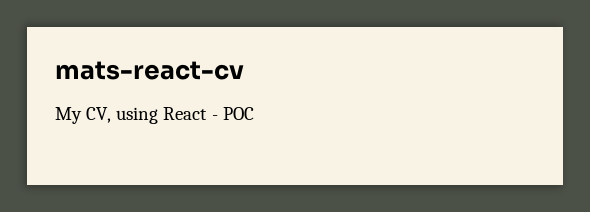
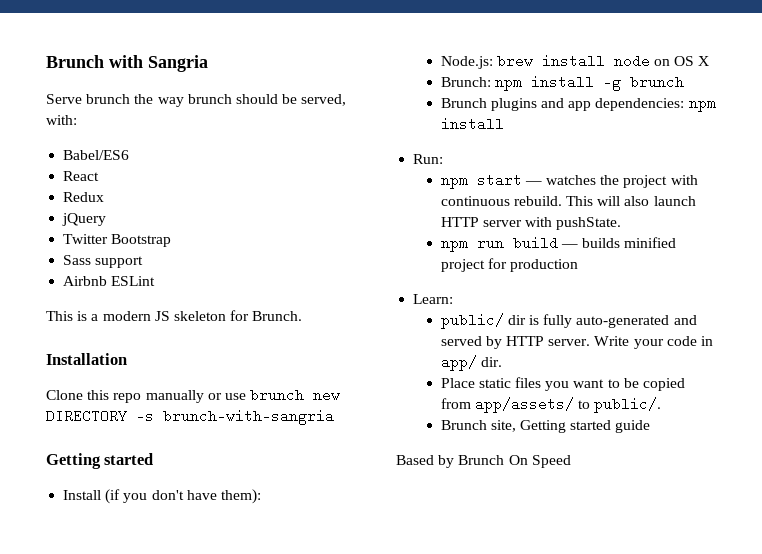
[55,61,244,80] [55,107,254,124] mats-react-cv // My CV, using React - POC -> [46,55,208,72] [46,94,347,107] [46,115,77,125] [63,150,130,160] [63,171,100,181] [63,192,105,202] [62,213,107,226] [63,234,172,247] [63,255,144,268] [63,276,156,286] [46,310,303,321] [46,353,127,365] [46,388,341,403] [46,409,334,425] [46,453,154,469] [63,489,261,504] [440,54,710,69] [440,75,684,91] [440,98,716,112] [440,117,504,131] [413,154,444,164] [440,173,698,189] [440,196,696,206] [440,217,622,230] [440,236,677,252] [440,258,579,272] [413,294,454,304] [440,313,697,329] [440,336,713,349] [440,355,502,371] [440,377,685,391] [440,397,662,413] [440,420,651,433] [396,455,571,468] Brunch with Sangria // Serve brunch the way brunch should be served, with: // Babel/ES6 // React // Redux // jQuery // Twitter Bootstrap // Sass support // Airbnb ESLint // This is a modern JS skeleton for Brunch. // Installation // Clone this repo manually or use brunch new DIRECTORY -s brunch-with-sangria // Getting started // Install (if you don't have them): // Node.js: brew install node on OS X // Brunch: npm install -g brunch // Brunch plugins and app dependencies: npm install // Run: // npm start — watches the project with continuous rebuild. This will also launch HTTP server with pushState. // npm run build — builds minified project for production // Learn: // public/ dir is fully auto-generated and served by HTTP server. Write your code in app/ dir. // Place static files you want to be copied from app/assets/ to public/. // Brunch site, Getting started guide // Based by Brunch On Speed

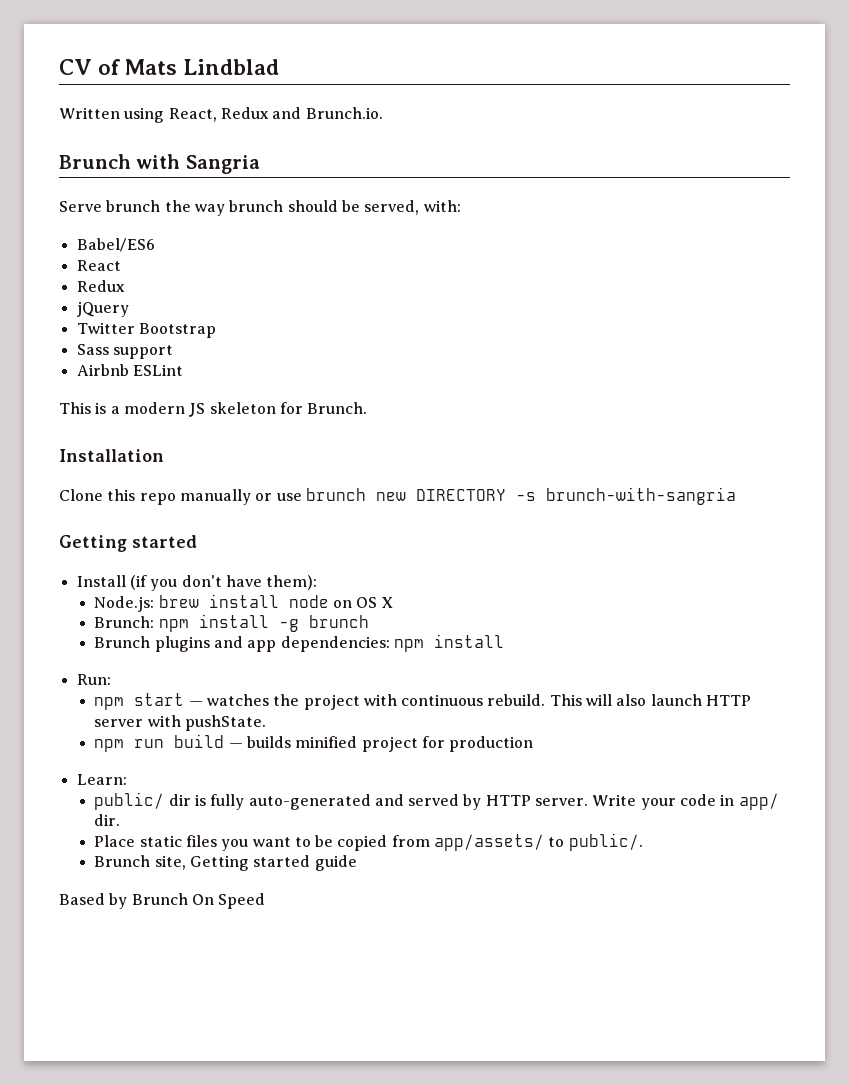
(46, 61) none -> [59,59,280,75] [59,107,383,123] CV of Mats Lindblad // Written using React, Redux and Brunch.io. //

